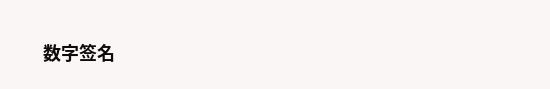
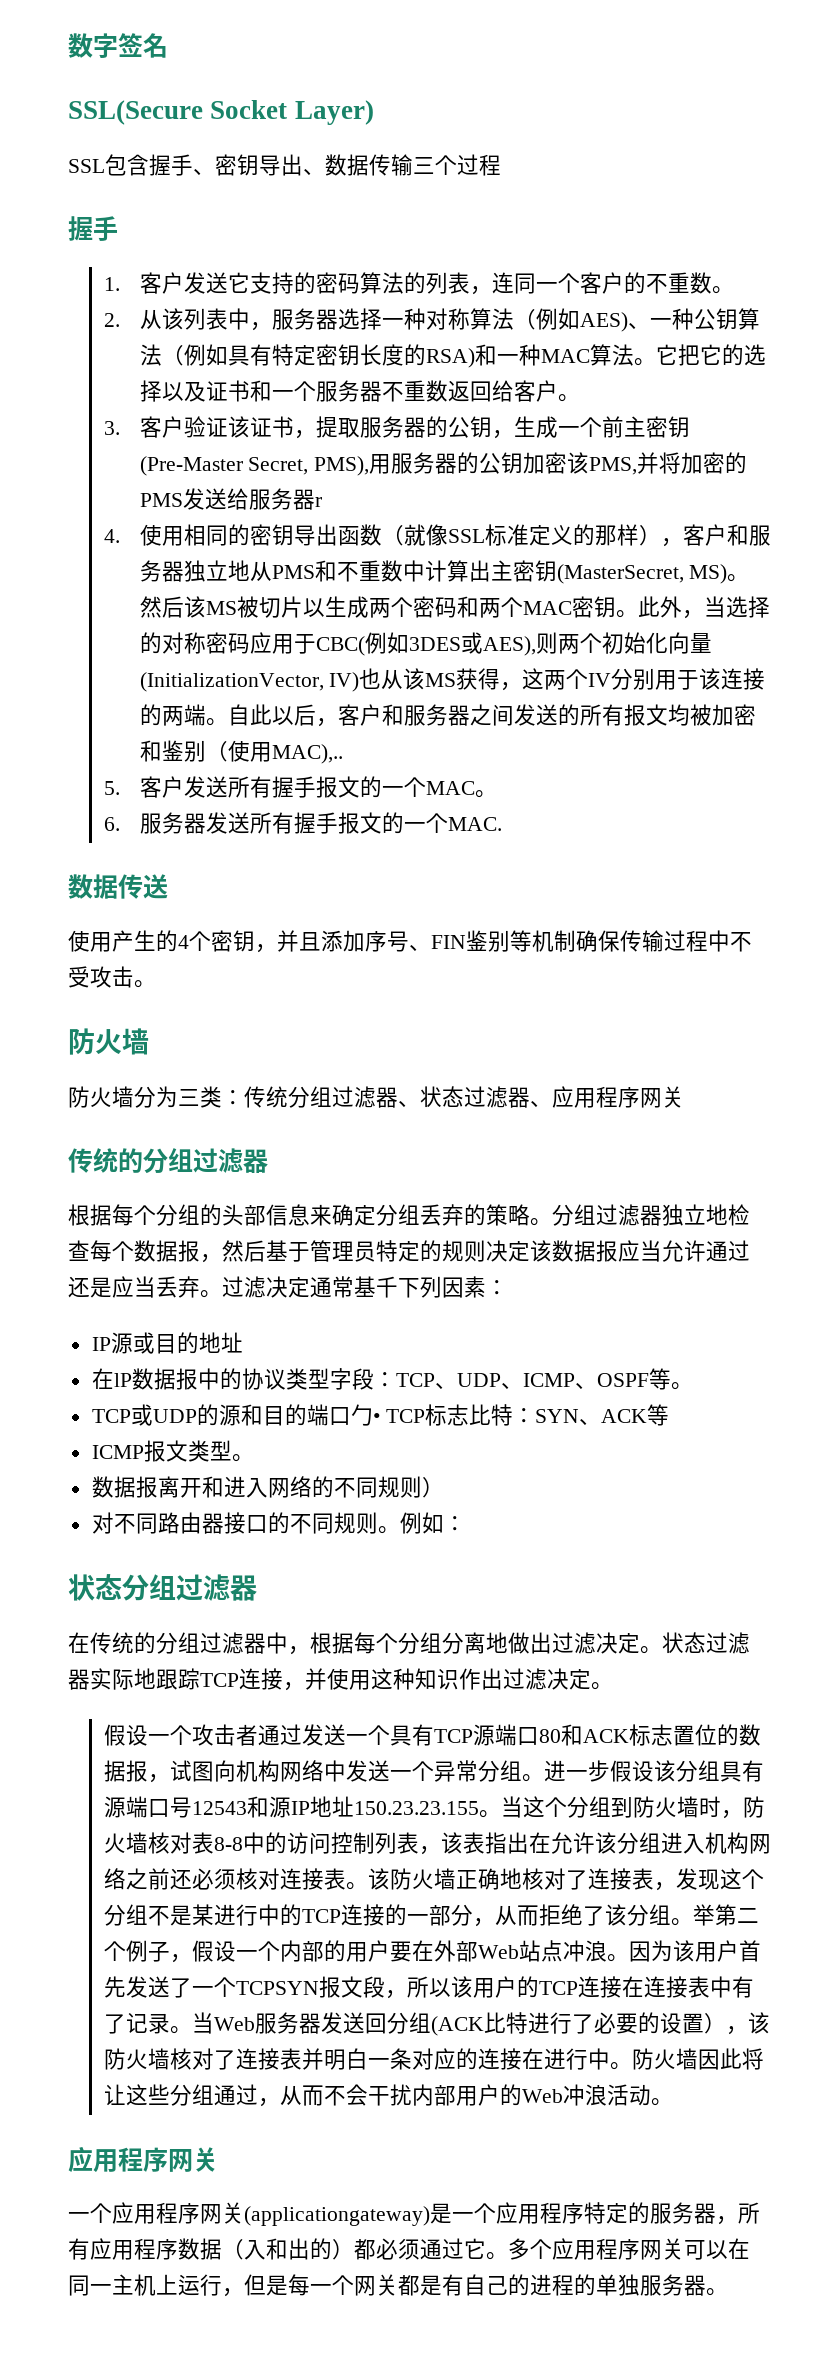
(115, 53) none -> [68,100,374,125] [68,154,501,176] [68,216,118,241] [103,272,734,295] [103,308,760,332] [139,344,766,368] [139,380,580,402] [103,416,690,439] [139,452,748,476] [139,488,322,510] [103,524,771,547] [139,560,750,584] [139,596,770,619] [139,632,712,656] [139,668,766,692] [139,704,756,727] [139,740,343,764] [103,776,497,798] [103,812,502,834] [68,874,168,899] [68,930,752,953] [68,966,156,988] [68,1028,149,1055] [68,1086,684,1108] [68,1148,268,1174] [68,1204,750,1226] [68,1240,750,1263] [68,1276,508,1298] [91,1332,243,1354] [91,1368,693,1390] [91,1404,670,1426] [91,1440,254,1462] [91,1476,444,1498] [91,1512,466,1534] [68,1574,257,1601] [68,1632,750,1655] [68,1668,613,1691] [103,1724,761,1746] [103,1760,764,1783] [103,1796,765,1819] [103,1832,771,1855] [103,1868,764,1891] [103,1904,759,1927] [103,1940,761,1963] [103,1976,754,1999] [103,2012,770,2036] [103,2048,764,2070] [103,2084,673,2107] [68,2146,218,2173] [68,2202,760,2226] [68,2238,750,2260] [68,2274,728,2297] // SSL(Secure Socket Layer) // SSL包含握手、密钥导出、数据传输三个过程 // 握手 // 1.客户发送它支持的密码算法的列表，连同一个客户的不重数。 // 2.从该列表中，服务器选择一种对称算法（例如AES)、一种公钥算法（例如具有特定密钥长度的RSA)和一种MAC算法。它把它的选择以及证书和一个服务器不重数返回给客户。 // 3.客户验证该证书，提取服务器的公钥，生成一个前主密钥(Pre-Master Secret, PMS),用服务器的公钥加密该PMS,并将加密的PMS发送给服务器r // 4.使用相同的密钥导出函数（就像SSL标准定义的那样），客户和服务器独立地从PMS和不重数中计算出主密钥(MasterSecret, MS)。然后该MS被切片以生成两个密码和两个MAC密钥。此外，当选择的对称密码应用于CBC(例如3DES或AES),则两个初始化向量(InitializationVector, IV)也从该MS获得，这两个IV分别用于该连接的两端。自此以后，客户和服务器之间发送的所有报文均被加密和鉴别（使用MAC),.. // 5.客户发送所有握手报文的一个MAC。 // 6.服务器发送所有握手报文的一个MAC. // 数据传送 // 使用产生的4个密钥，并且添加序号、FIN鉴别等机制确保传输过程中不受攻击。 // 防火墙 // 防火墙分为三类：传统分组过滤器、状态过滤器、应用程序网关 // 传统的分组过滤器 // 根据每个分组的头部信息来确定分组丢弃的策略。分组过滤器独立地检查每个数据报，然后基于管理员特定的规则决定该数据报应当允许通过还是应当丢弃。过滤决定通常基千下列因素： // IP源或目的地址 // 在lP数据报中的协议类型字段：TCP、UDP、ICMP、OSPF等。 // TCP或UDP的源和目的端口勹• TCP标志比特：SYN、ACK等 // ICMP报文类型。 // 数据报离开和进入网络的不同规则） // 对不同路由器接口的不同规则。例如： // 状态分组过滤器 // 在传统的分组过滤器中，根据每个分组分离地做出过滤决定。状态过滤器实际地跟踪TCP连接，并使用这种知识作出过滤决定。 // 假设一个攻击者通过发送一个具有TCP源端口80和ACK标志置位的数据报，试图向机构网络中发送一个异常分组。进一步假设该分组具有源端口号12543和源IP地址150.23.23.155。当这个分组到防火墙时，防火墙核对表8-8中的访问控制列表，该表指出在允许该分组进入机构网络之前还必须核对连接表。该防火墙正确地核对了连接表，发现这个分组不是某进行中的TCP连接的一部分，从而拒绝了该分组。举第二个例子，假设一个内部的用户要在外部Web站点冲浪。因为该用户首先发送了一个TCPSYN报文段，所以该用户的TCP连接在连接表中有了记录。当Web服务器发送回分组(ACK比特进行了必要的设置），该防火墙核对了连接表并明白一条对应的连接在进行中。防火墙因此将让这些分组通过，从而不会干扰内部用户的Web冲浪活动。 // 应用程序网关 // 一个应用程序网关(applicationgateway)是一个应用程序特定的服务器，所有应用程序数据（入和出的）都必须通过它。多个应用程序网关可以在同一主机上运行，但是每一个网关都是有自己的进程的单独服务器。

